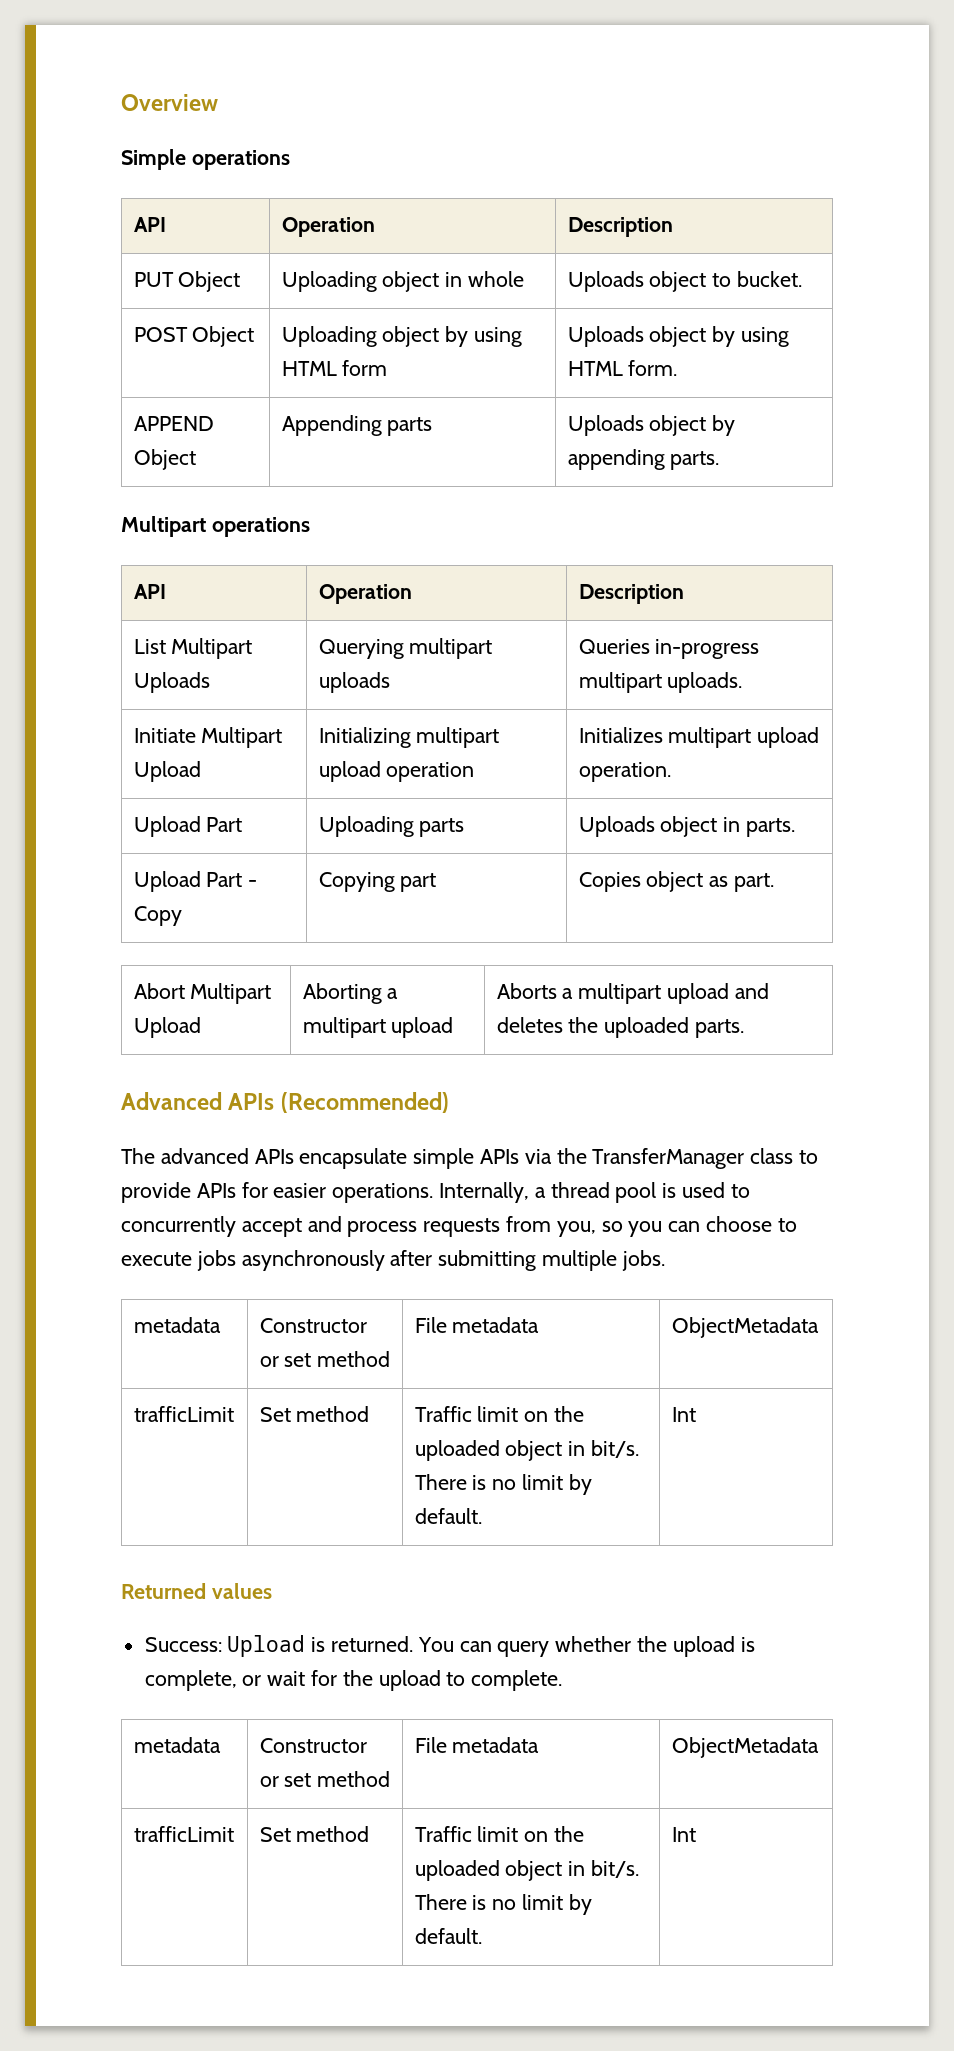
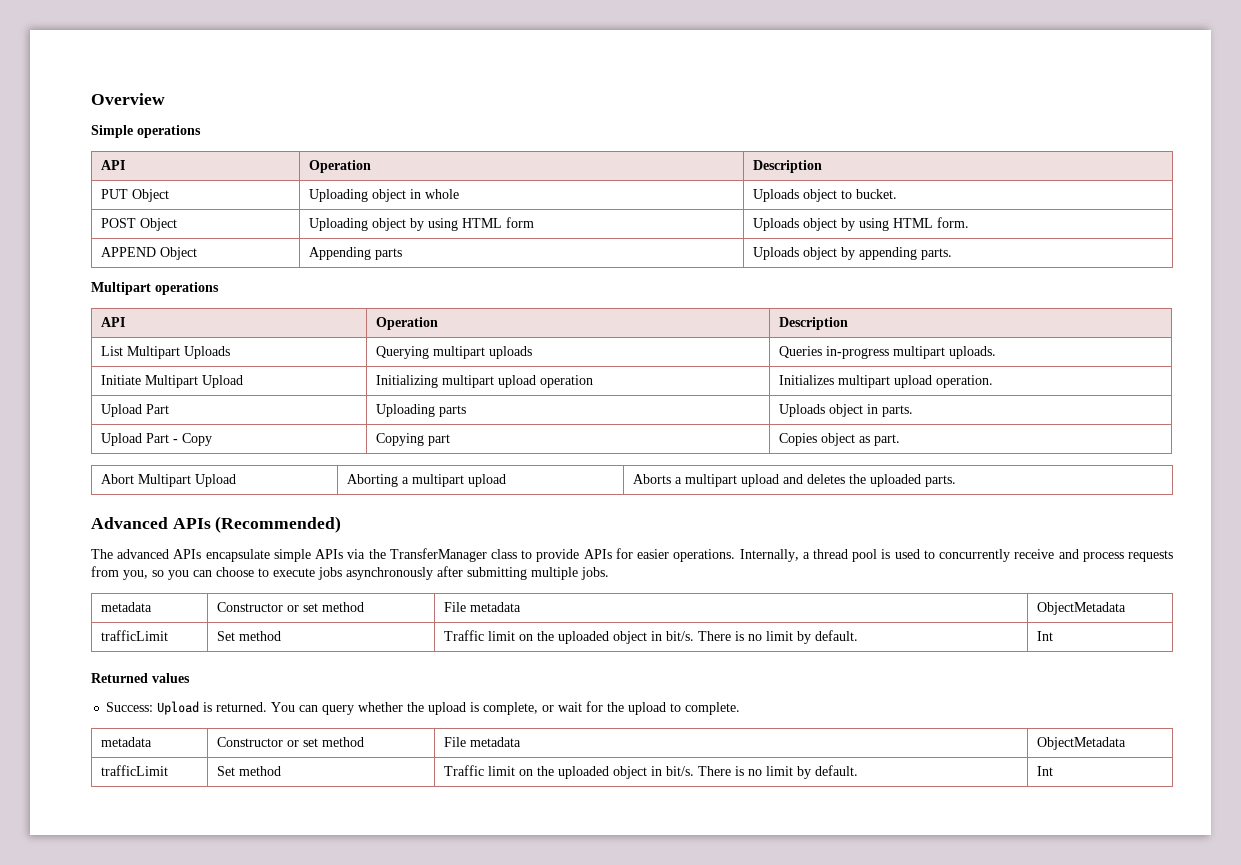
[241,1218,302,1237] accept -> [1014,549,1055,559] receive

